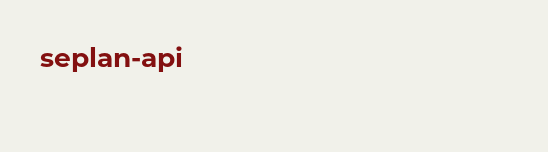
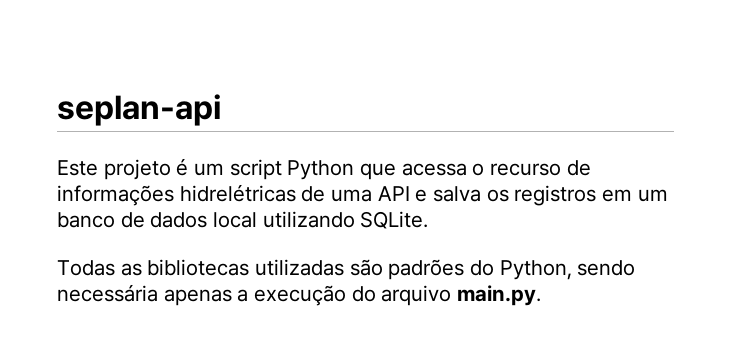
(183, 59) none -> [57,158,591,180] [57,184,668,206] [57,211,429,229] [57,259,636,280] [57,284,542,306] // Este projeto é um script Python que acessa o recurso de informações hidrelétricas de uma API e salva os registros em um banco de dados local utilizando SQLite. // Todas as bibliotecas utilizadas são padrões do Python, sendo necessária apenas a execução do arquivo main.py.

